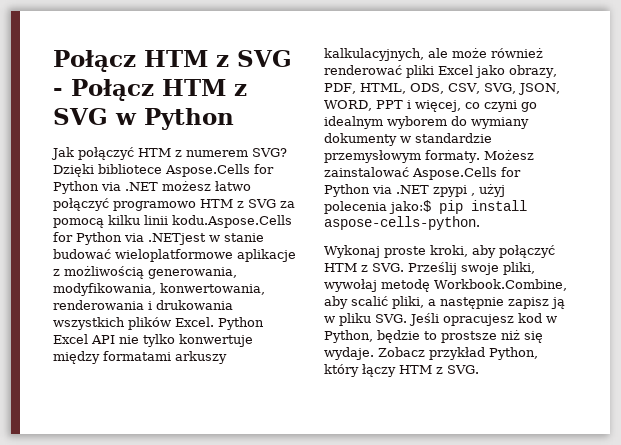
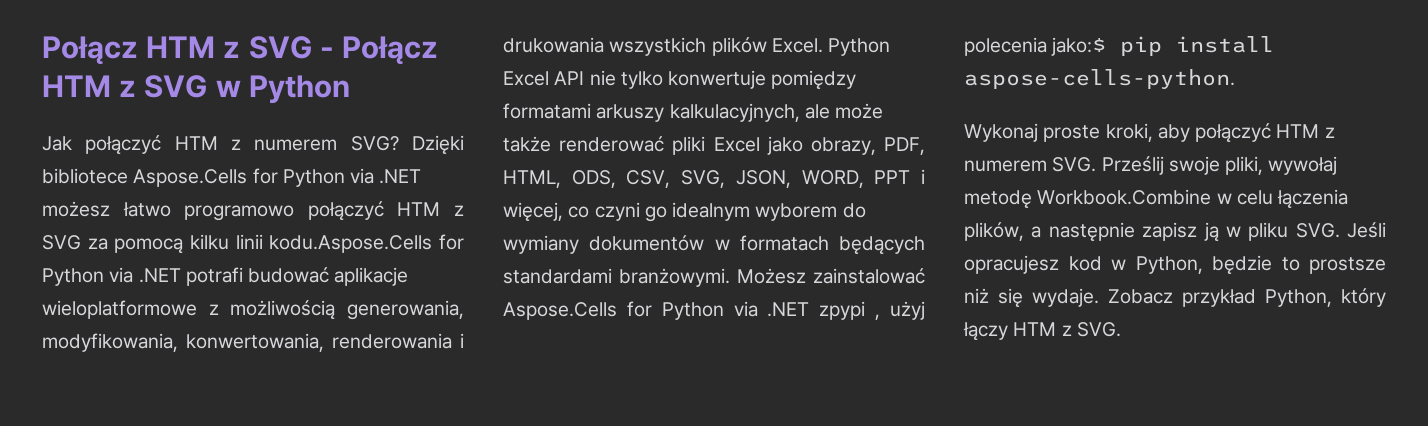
[53,198,196,211] połączyć programowo -> [184,201,384,221] programowo połączyć
[148,233,264,245] [53,249,296,262] .NETjest w stanie budować wieloplatformowe aplikacje -> [138,267,409,286] [42,300,197,319] .NET potrafi budować aplikacje wieloplatformowe
[53,351,100,364] między -> [771,70,857,89] pomiędzy
[491,48,543,58] również -> [503,136,551,152] także
[324,133,492,146] [324,150,480,163] dokumenty w standardzie przemysłowym formaty. -> [589,235,925,255] [503,268,730,287] dokumentów w formatach będących standardami branżowymi.
(368, 268) none -> [964,160,1047,172] numerem
[434,279,567,291] [324,296,424,309] Workbook.Combine, aby scalić pliki, -> [1037,189,1349,209] [964,222,1024,241] Workbook.Combine w celu łączenia plików,

